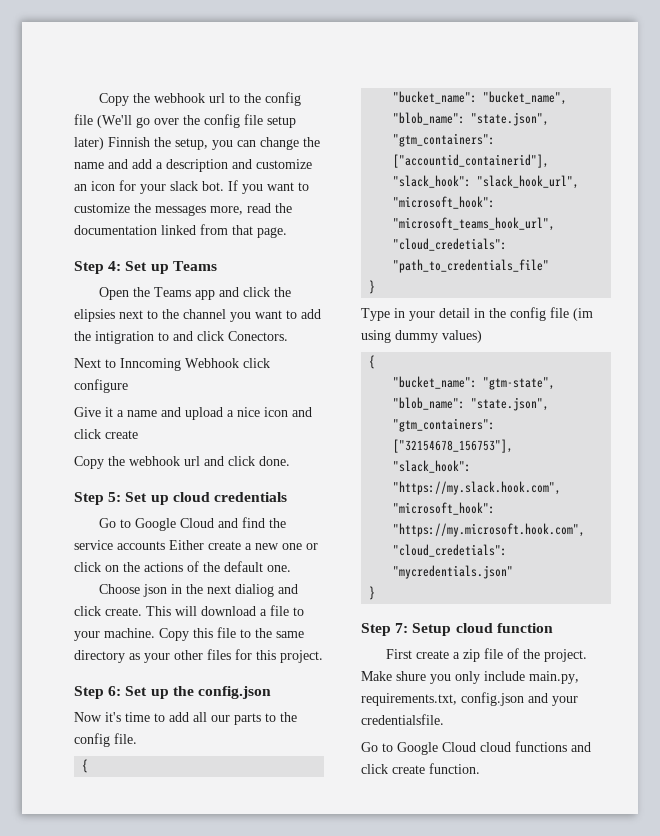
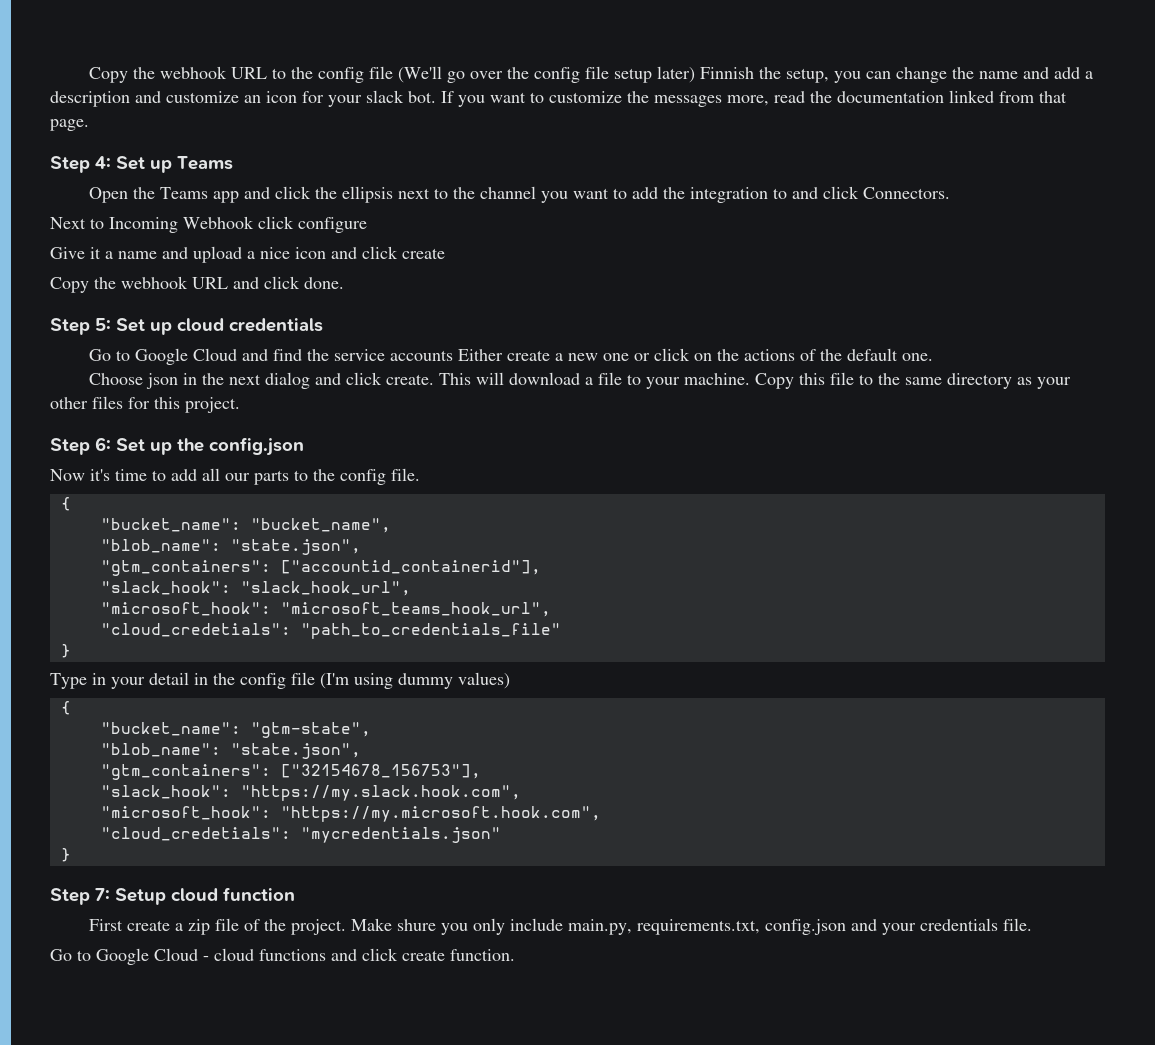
[99,93,226,106] Copy the webhook url -> [89,66,268,83] Copy the webhook URL
[74,309,115,322] elipsies -> [342,186,394,203] ellipsis
[95,331,154,344] intigration -> [690,187,769,203] integration
[228,331,288,341] Conectors. -> [863,187,951,199] Connectors.
[120,358,181,371] Inncoming -> [109,217,178,233] Incoming
[184,456,200,466] url -> [192,277,228,289] URL
[235,584,275,597] dialiog -> [265,372,311,389] dialog
[573,308,593,321] (im -> [320,673,349,689] (I'm
[361,714,444,725] [361,742,476,755] credentialsfile. // Go to Google Cloud -> [920,918,1033,931] [50,948,209,965] credentials file. // Go to Google Cloud -

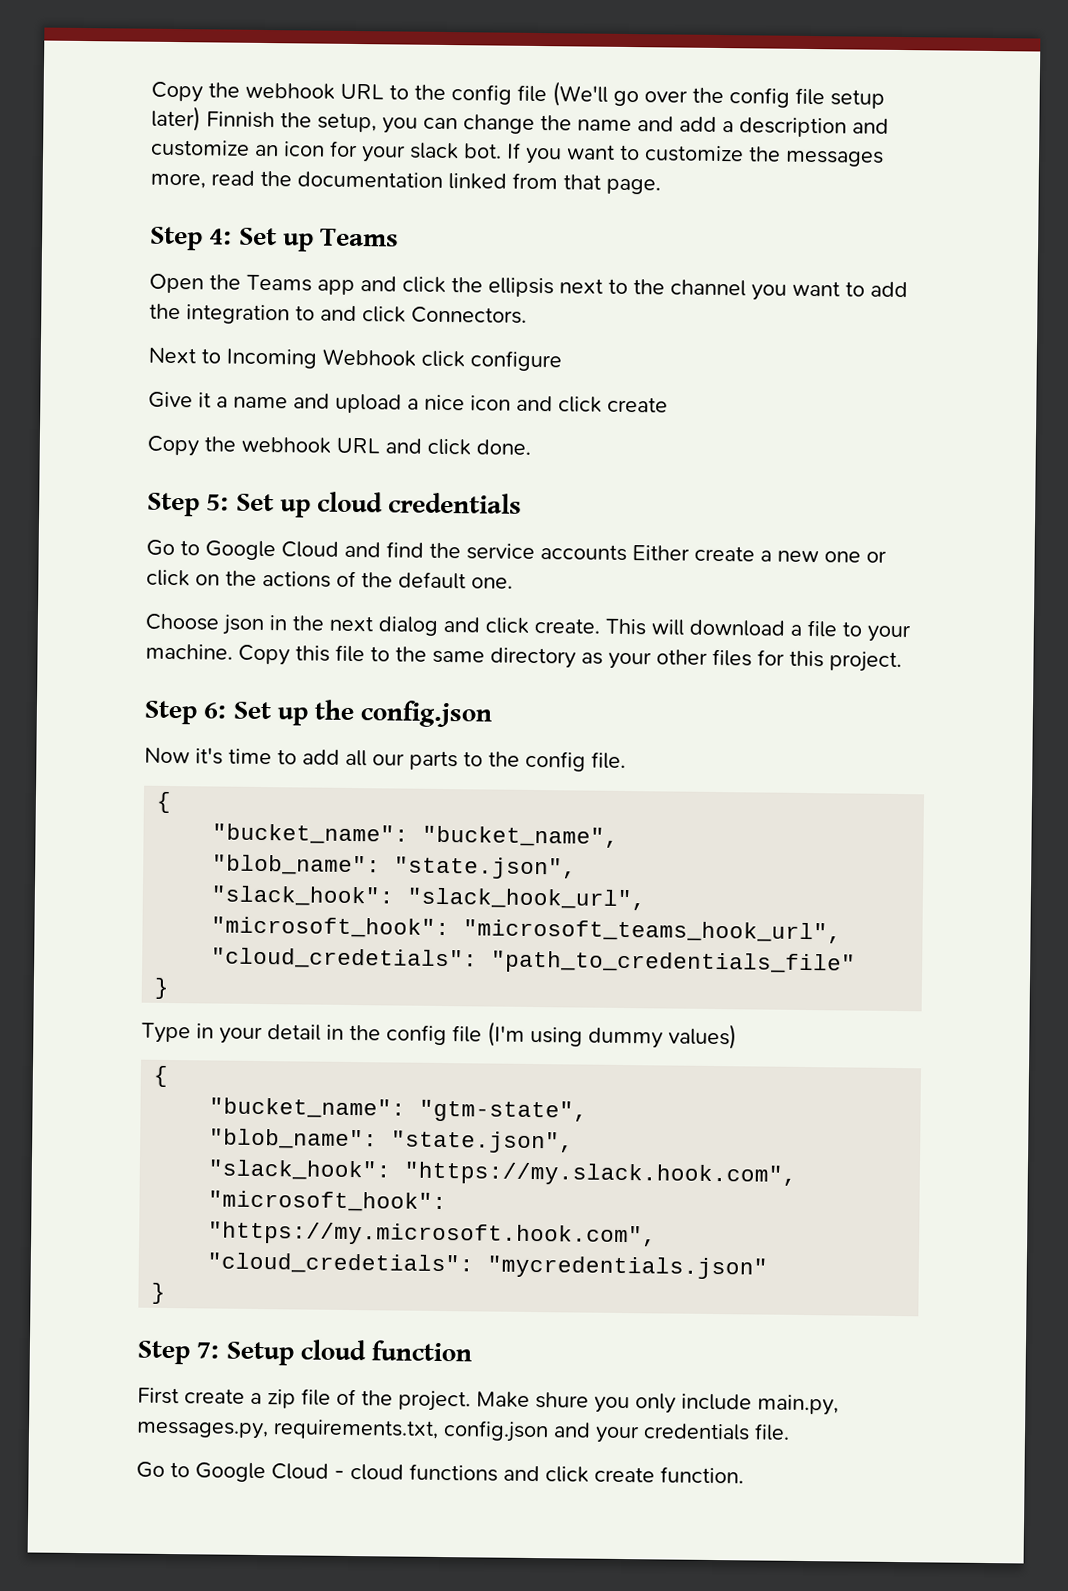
[100,560,541,576] // "gtm_containers": ["accountid_containerid"], -> (578, 868) none
[100,764,481,780] // "gtm_containers": ["32154678_156753"], -> (575, 1142) none
(633, 927) none -> [136,1421,269,1440] messages.py,

